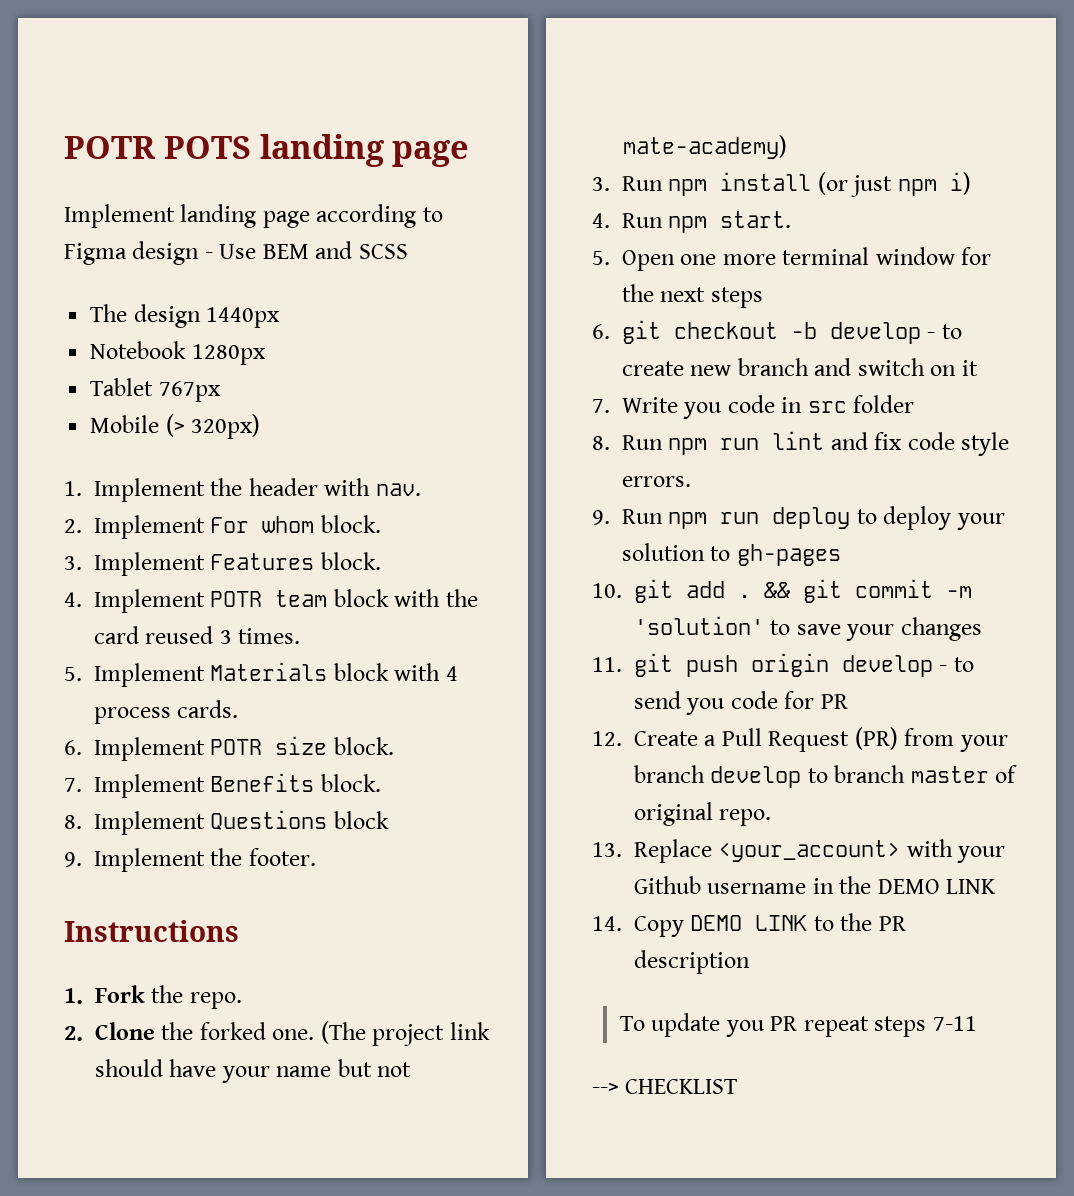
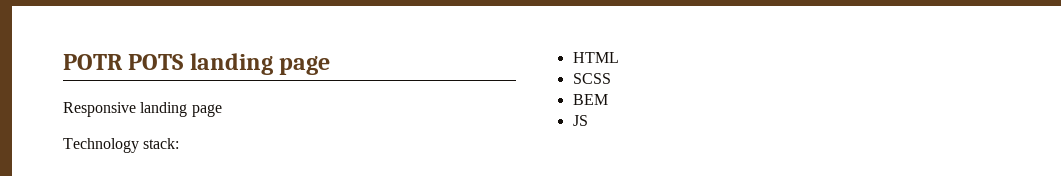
[64,204,443,228] [64,241,408,265] [90,304,281,328] [90,341,266,365] [90,378,221,402] [90,414,261,439] [64,478,421,502] [64,515,381,539] [64,552,381,576] [64,589,478,613] [94,626,301,644] [64,662,458,687] [94,700,239,724] [64,736,394,761] [64,773,381,798] [64,810,389,835] [64,848,316,872] [64,920,239,942] [64,985,242,1009] [64,1021,490,1046] [95,1059,412,1083] [623,135,787,159] [592,172,971,197] [592,211,792,233] [592,247,992,271] [622,284,763,308] [592,320,962,344] [622,358,978,376] [592,395,915,419] [592,431,1010,456] [622,476,691,487] [592,506,1005,530] [622,543,841,566] [592,579,972,603] [634,616,982,641] [592,653,974,677] [634,691,848,715] [592,727,1008,752] [634,765,1018,788] [634,802,772,826] [592,839,1006,863] [634,876,997,894] [592,913,906,937] [634,950,750,974] [619,1013,977,1037] [592,1079,738,1094] Implement landing page according to Figma design - Use BEM and SCSS // The design 1440px // Notebook 1280px // Tablet 767px // Mobile (> 320px) // 1. Implement the header with nav. // 2. Implement For whom block. // 3. Implement Features block. // 4. Implement POTR team block with the card reused 3 times. // 5. Implement Materials block with 4 process cards. // 6. Implement POTR size block. // 7. Implement Benefits block. // 8. Implement Questions block // 9. Implement the footer. // Instructions // 1. Fork the repo. // 2. Clone the forked one. (The project link should have your name but not mate-academy) // 3. Run npm install (or just npm i) // 4. Run npm start. // 5. Open one more terminal window for the next steps // 6. git checkout -b develop - to create new branch and switch on it // 7. Write you code in src folder // 8. Run npm run lint and fix code style errors. // 9. Run npm run deploy to deploy your solution to gh-pages // 10. git add . && git commit -m 'solution' to save your changes // 11. git push origin develop - to send you code for PR // 12. Create a Pull Request (PR) from your branch develop to branch master of original repo. // 13. Replace <your_account> with your Github username in the DEMO LINK // 14. Copy DEMO LINK to the PR description // To update you PR repeat steps 7-11 // --> CHECKLIST -> [63,102,222,117] [63,138,180,153] [572,52,619,63] [572,73,611,84] [572,94,608,105] [572,115,588,126] Responsive landing page // Technology stack: // HTML // SCSS // BEM // JS

